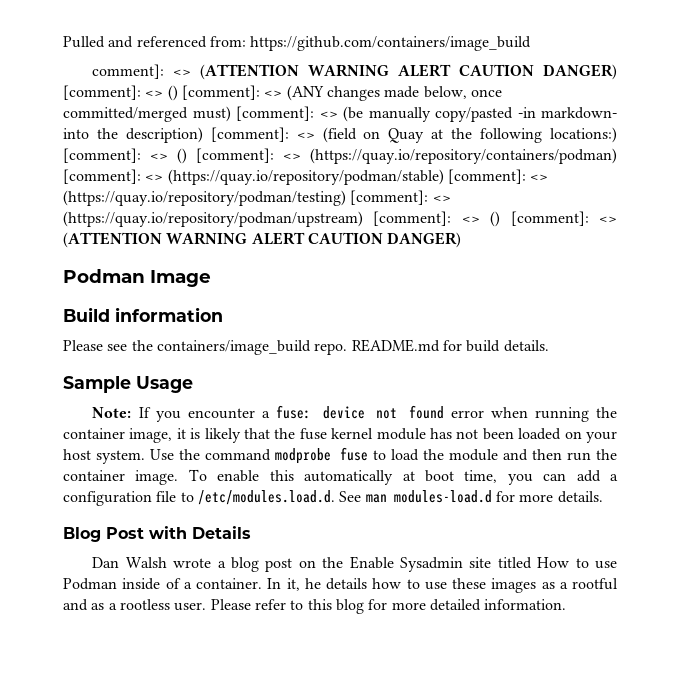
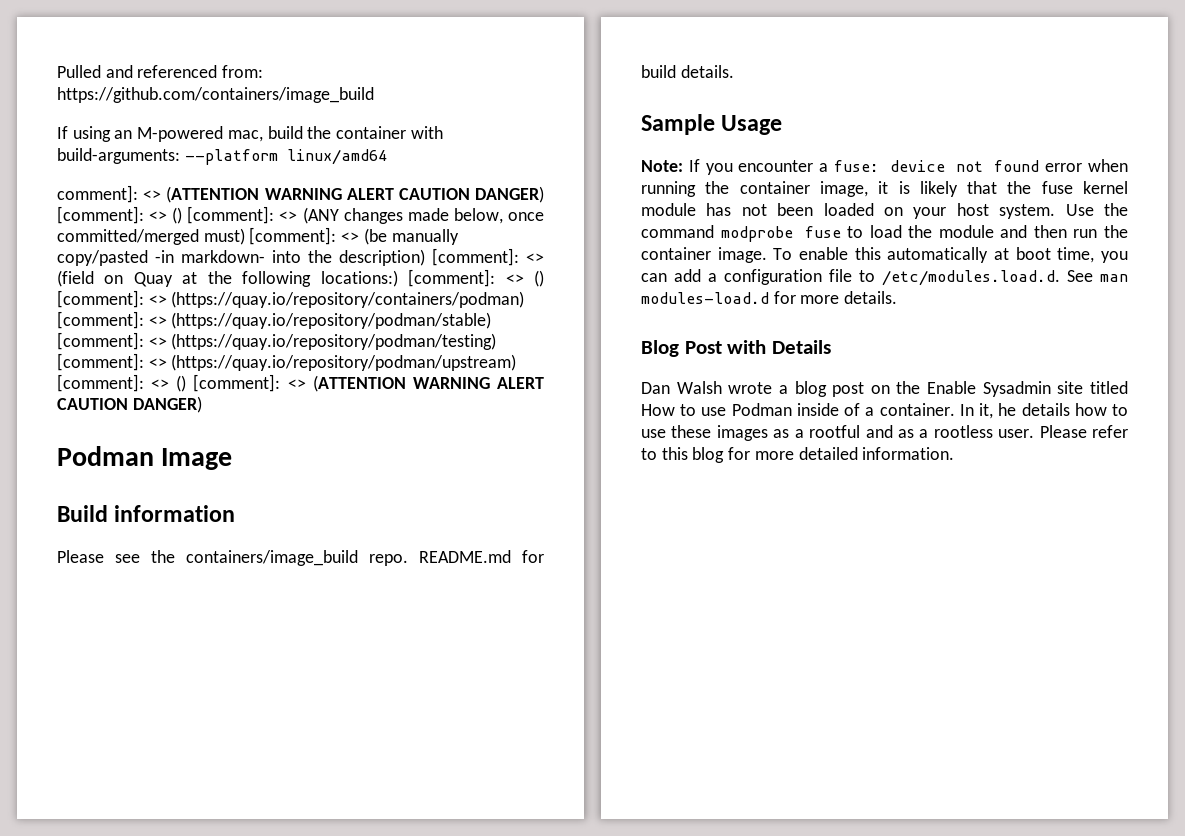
(532, 43) none -> [57,126,443,142] [57,148,387,165] // If using an M-powered mac, build the container with build-arguments: --platform linux/amd64

